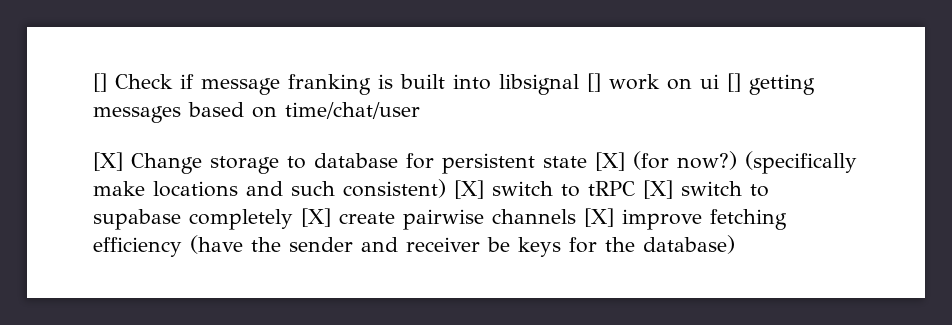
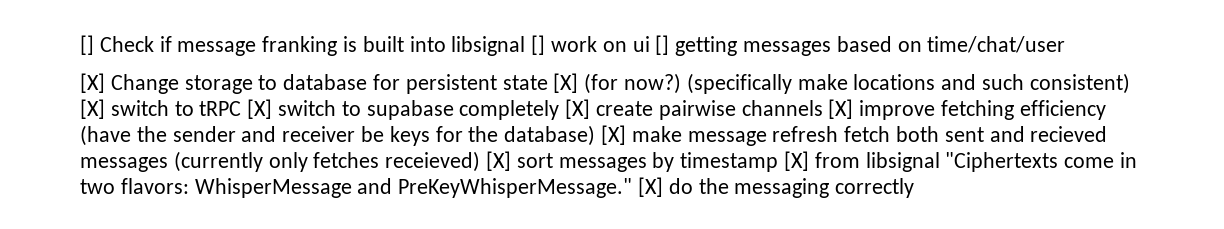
(735, 244) none -> [601,125,1108,146] [80,151,1138,172] [80,177,915,198] [X] make message refresh fetch both sent and recieved messages (currently only fetches receieved) [X] sort messages by timestamp [X] from libsignal "Ciphertexts come in two flavors: WhisperMessage and PreKeyWhisperMessage." [X] do the messaging correctly

